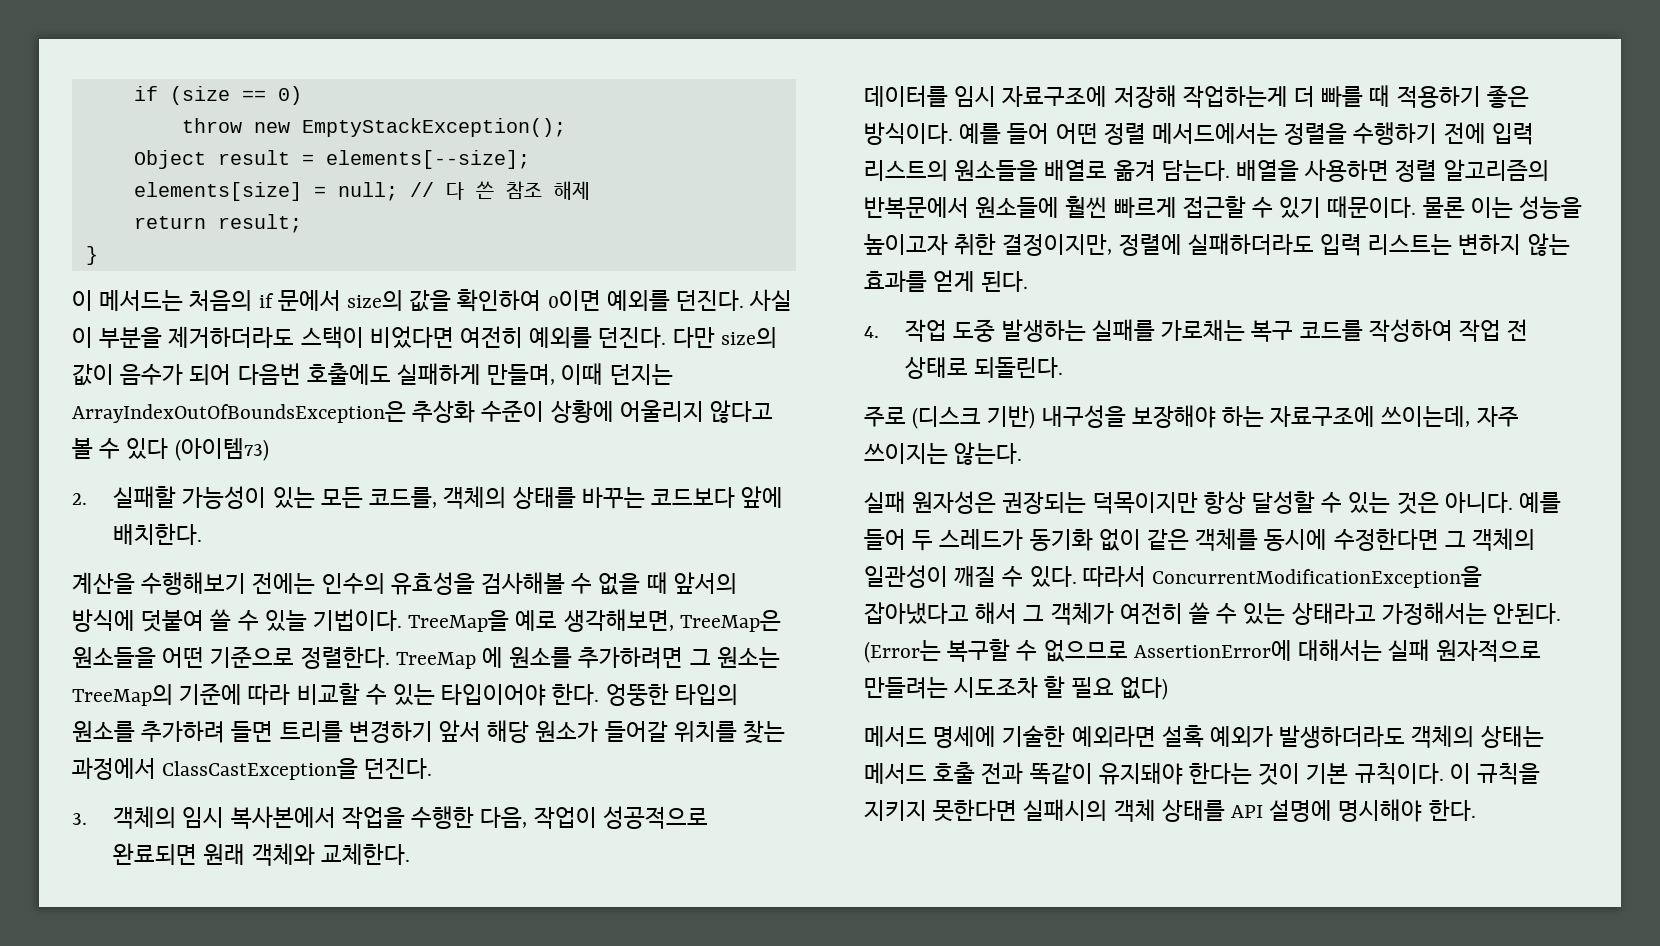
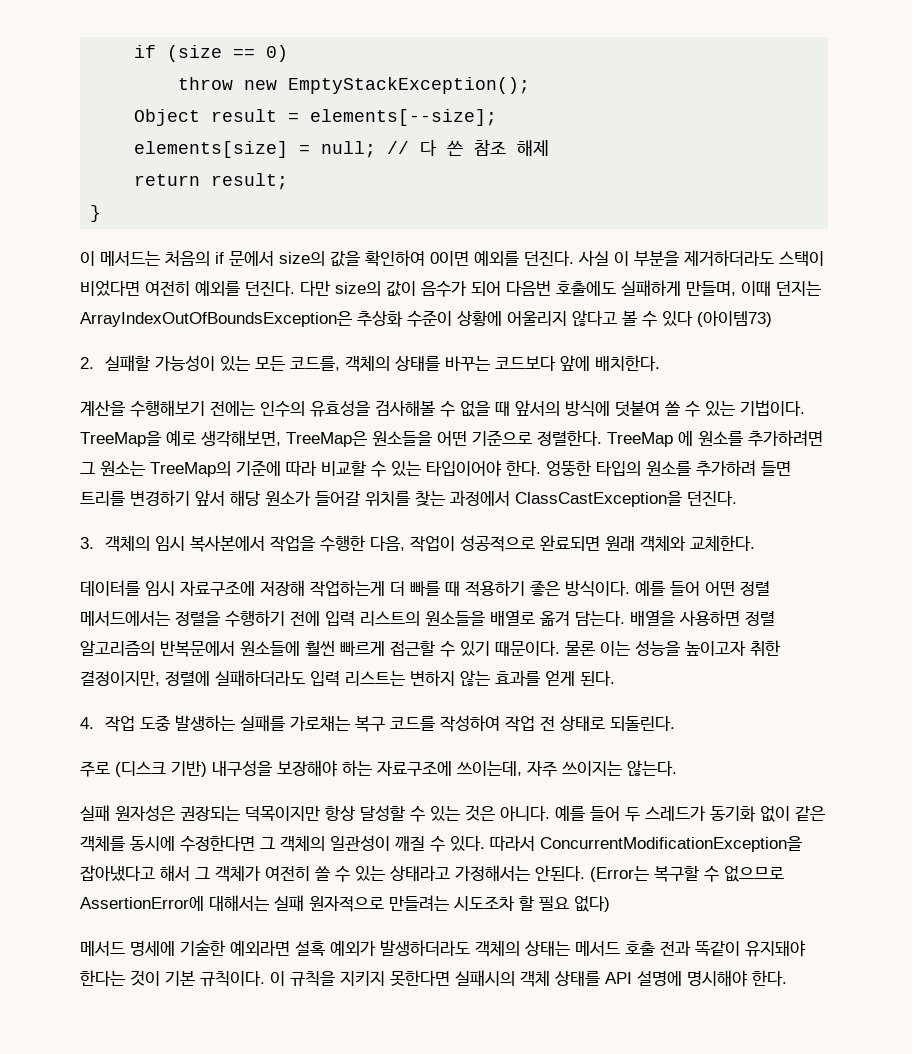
[264,610,307,631] 있늘 -> [705,401,735,416] 있는

